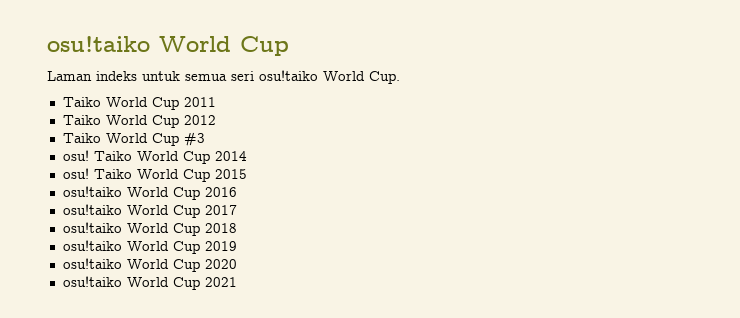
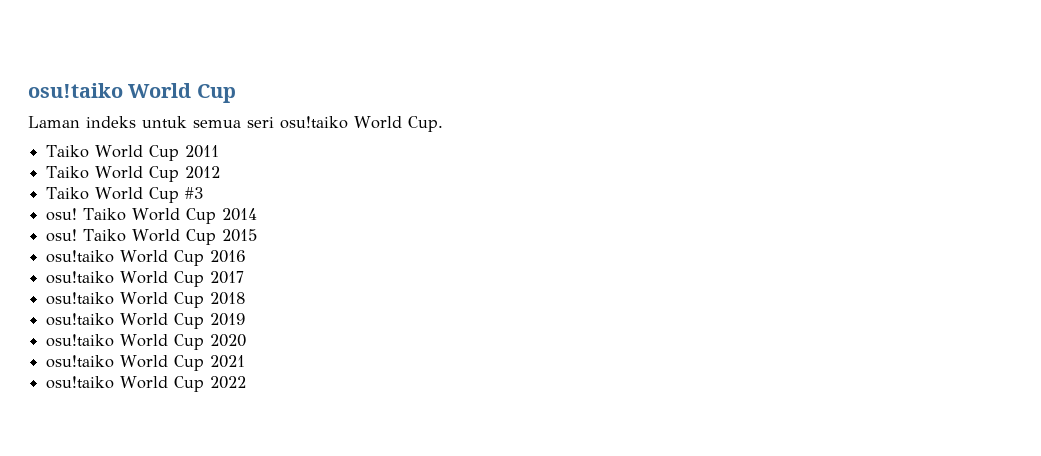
(237, 282) none -> [46,376,247,392] // osu!taiko World Cup 2022

